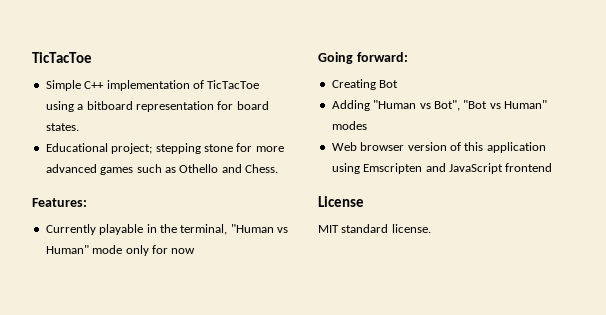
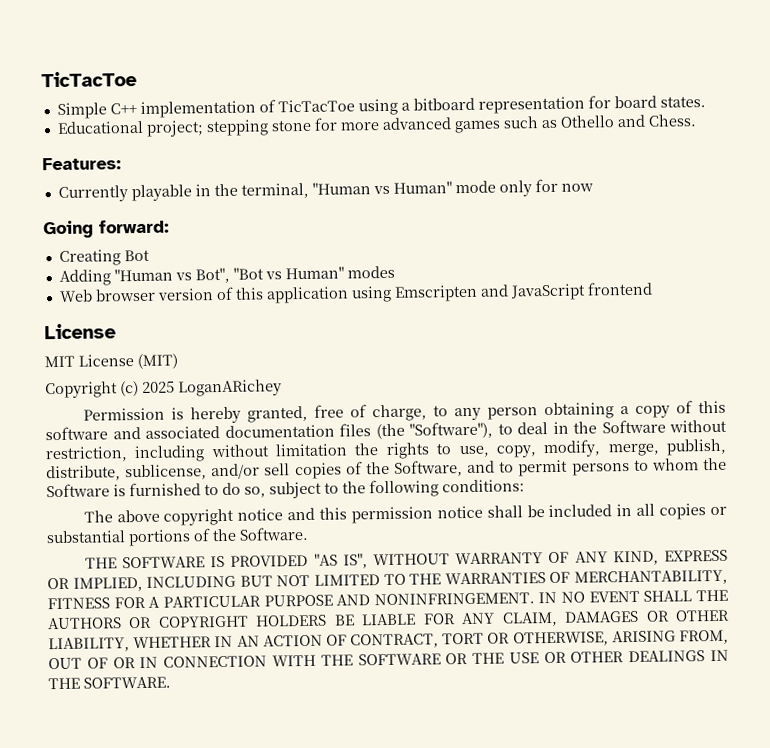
[341,224,431,233] standard license. -> [78,353,178,370] [45,379,282,399] [82,400,727,424] [45,419,727,441] [45,438,728,463] [46,457,727,482] [46,479,525,499] [83,503,728,526] [46,526,309,547] [84,549,729,569] [47,569,729,592] [47,589,728,610] [47,609,730,630] [48,629,729,653] [48,649,730,670] [48,676,171,690] License (MIT) // Copyright (c) 2025 LoganARichey // Permission is hereby granted, free of charge, to any person obtaining a copy of this software and associated documentation files (the "Software"), to deal in the Software without restriction, including without limitation the rights to use, copy, modify, merge, publish, distribute, sublicense, and/or sell copies of the Software, and to permit persons to whom the Software is furnished to do so, subject to the following conditions: // The above copyright notice and this permission notice shall be included in all copies or substantial portions of the Software. // THE SOFTWARE IS PROVIDED "AS IS", WITHOUT WARRANTY OF ANY KIND, EXPRESS OR IMPLIED, INCLUDING BUT NOT LIMITED TO THE WARRANTIES OF MERCHANTABILITY, FITNESS FOR A PARTICULAR PURPOSE AND NONINFRINGEMENT. IN NO EVENT SHALL THE AUTHORS OR COPYRIGHT HOLDERS BE LIABLE FOR ANY CLAIM, DAMAGES OR OTHER LIABILITY, WHETHER IN AN ACTION OF CONTRACT, TORT OR OTHERWISE, ARISING FROM, OUT OF OR IN CONNECTION WITH THE SOFTWARE OR THE USE OR OTHER DEALINGS IN THE SOFTWARE.

